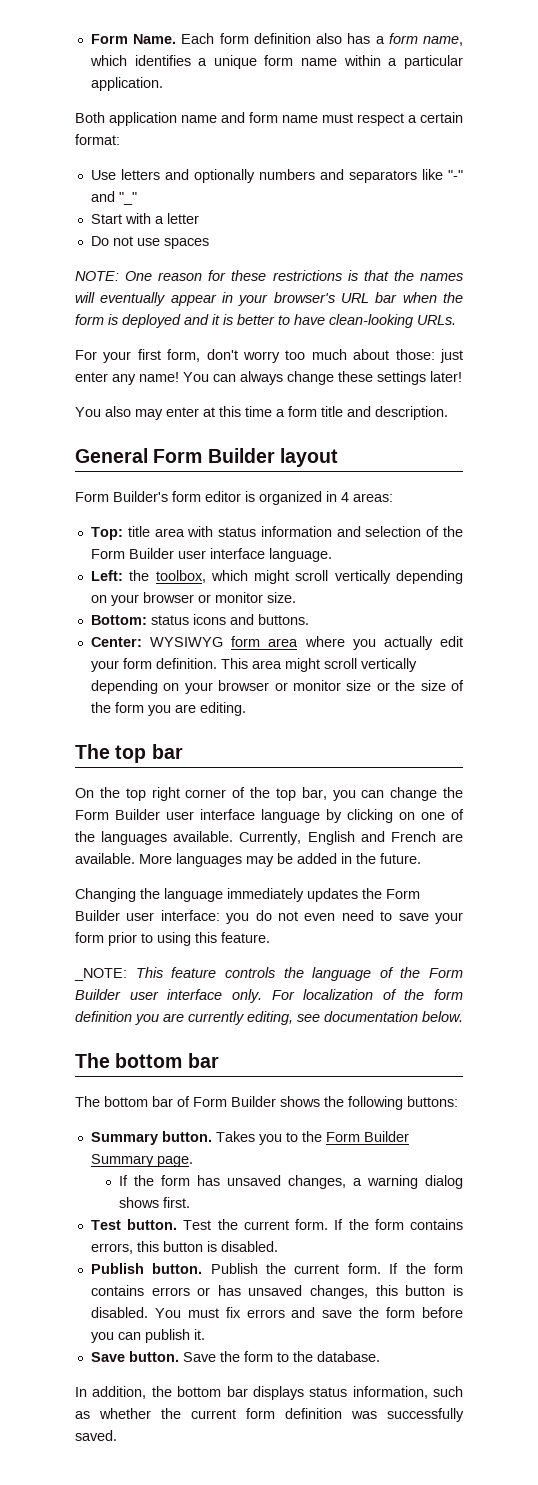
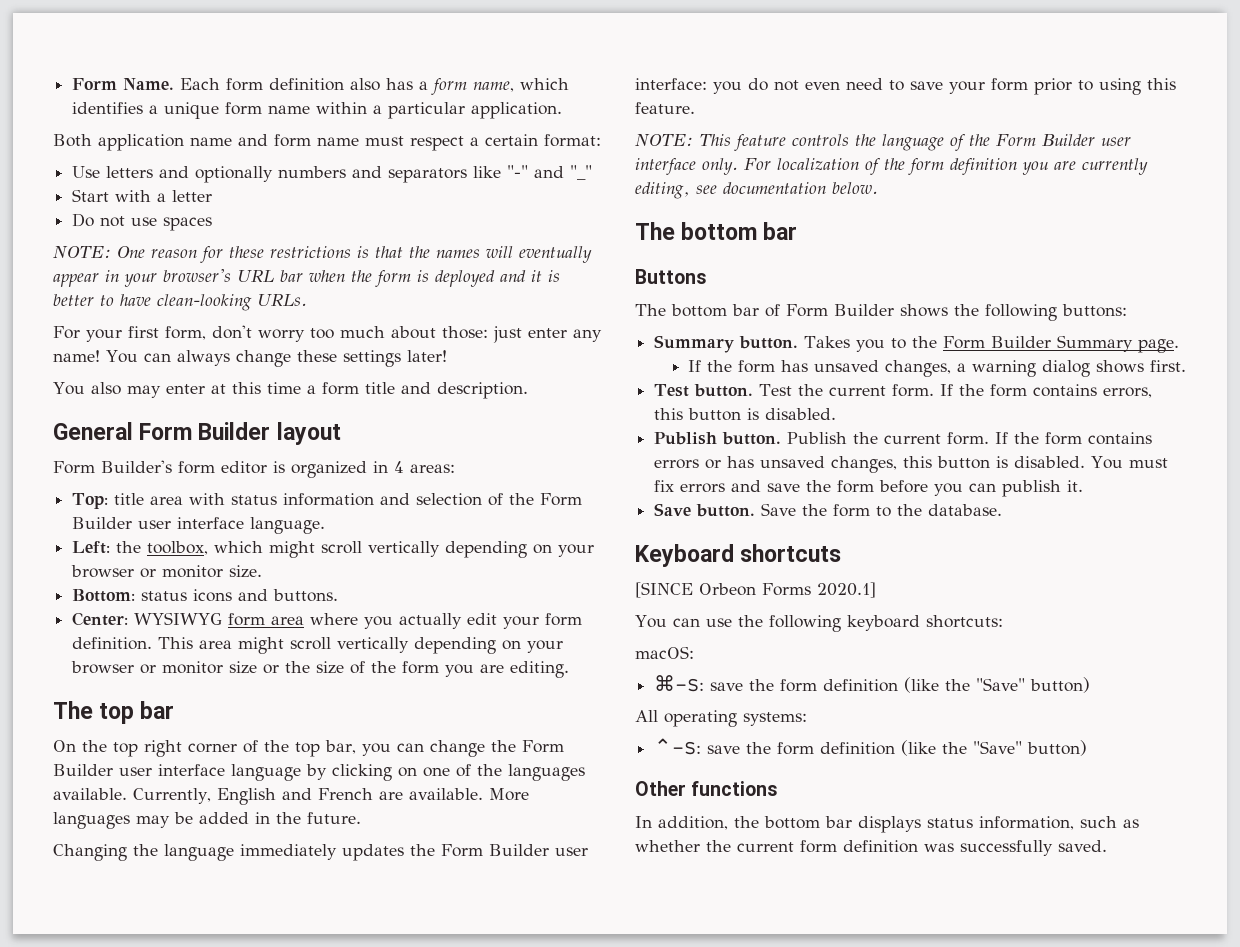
[74,968,127,981] _NOTE: -> [635,134,693,146] NOTE:
(219, 1060) none -> [635,269,706,284] // Buttons
(380, 1356) none -> [635,544,842,567] [635,582,876,598] [635,615,1003,632] [635,646,694,659] [654,675,1091,693] [635,710,807,727] [654,738,1088,756] [635,781,778,796] // Keyboard shortcuts // [SINCE Orbeon Forms 2020.1] // You can use the following keyboard shortcuts: // macOS: // ⌘-S: save the form definition (like the "Save" button) // All operating systems: // ⌃-S: save the form definition (like the "Save" button) // Other functions

